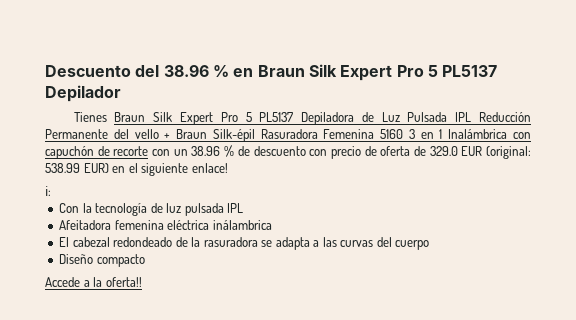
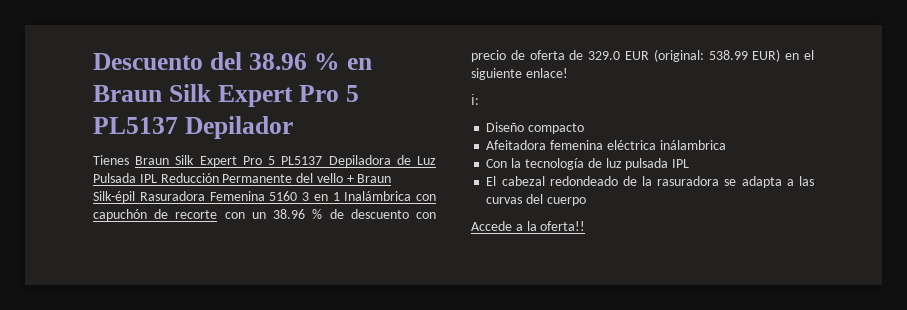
(51, 191) none -> [486,122,585,134] [486,140,726,150] // Diseño compacto // Afeitadora femenina eléctrica inálambrica
[59,220,272,230] // Afeitadora femenina eléctrica inálambrica -> (690, 163) none
[59,254,145,267] // Diseño compacto -> (586, 201) none

